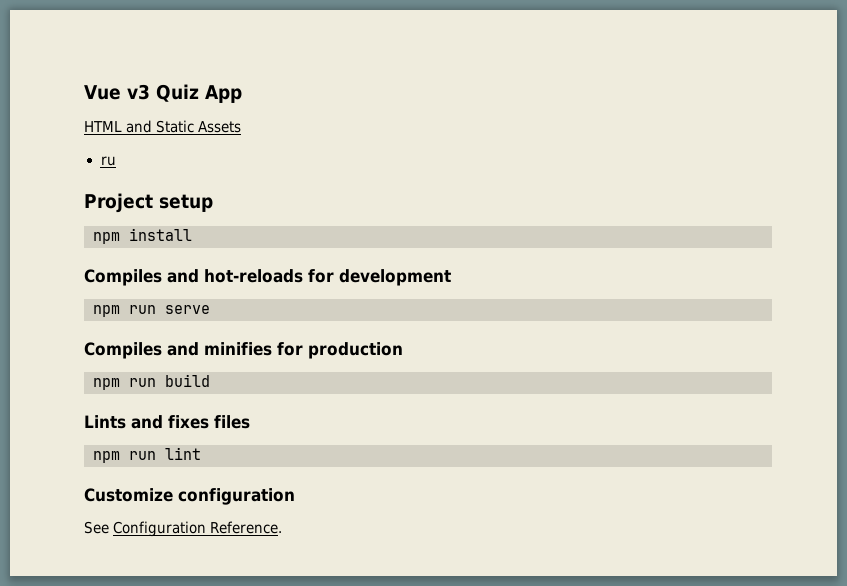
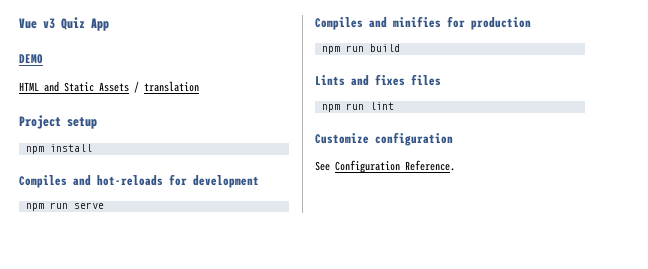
(242, 94) none -> [19,54,43,64] // DEMO
[100,156,116,166] // ru -> [134,81,199,93] / translation

